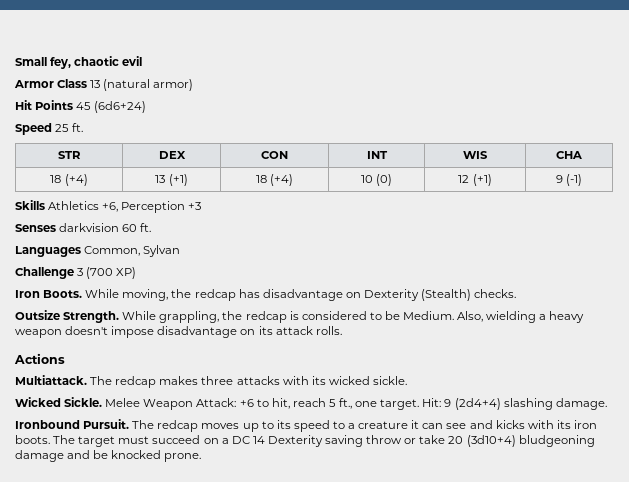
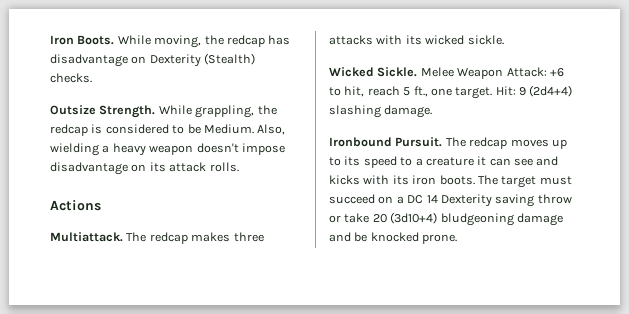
[15,56,143,69] [14,79,194,91] [15,100,147,113] [15,123,84,135] [58,151,81,159] [158,151,186,159] [261,151,288,159] [366,151,388,159] [463,151,488,159] [556,151,582,159] [50,174,88,186] [155,174,188,186] [255,174,294,186] [360,174,393,186] [458,174,492,186] [555,174,583,186] [15,200,202,213] [15,223,152,232] [15,245,181,257] [15,267,137,279] Small fey, chaotic evil // Armor Class 13 (natural armor) // Hit Points 45 (6d6+24) // Speed 25 ft. // STR | DEX | CON | INT | WIS | CHA // 18 (+4) | 13 (+1) | 18 (+4) | 10 (0) | 12 (+1) | 9 (-1) // Skills Athletics +6, Perception +3 // Senses darkvision 60 ft. // Languages Common, Sylvan // Challenge 3 (700 XP) // -> (50, 40) none

